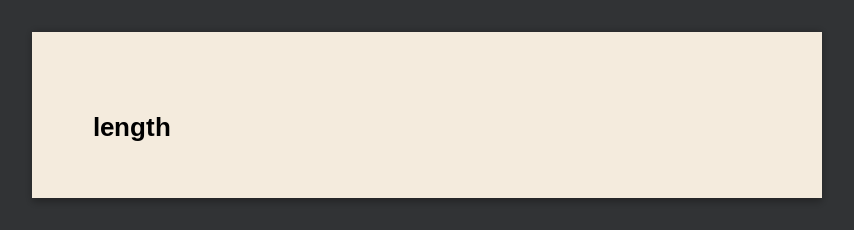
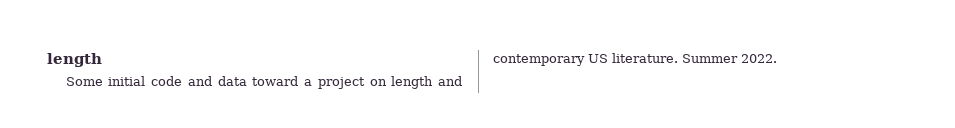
[93,117,171,141] length -> [47,53,102,67] [65,76,462,89] [493,53,777,66] length // Some initial code and data toward a project on length and contemporary US literature. Summer 2022.

